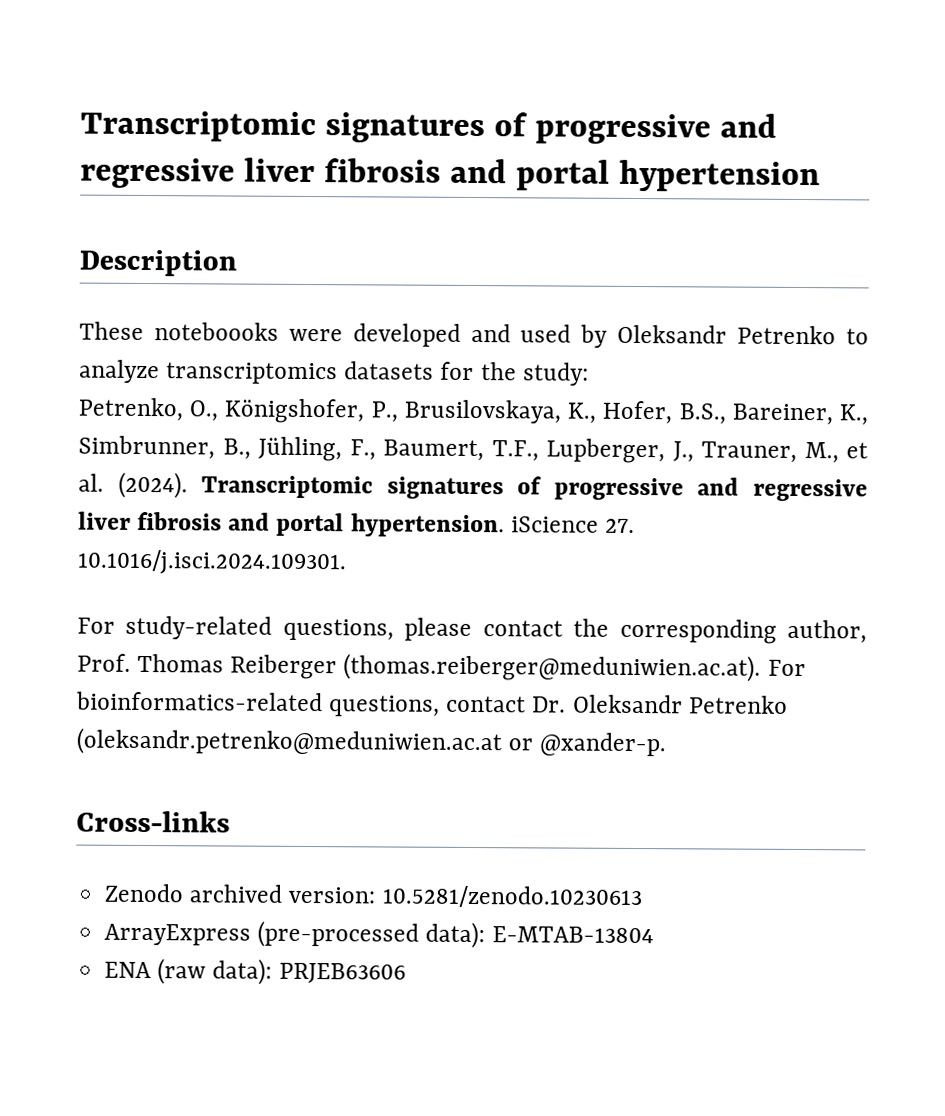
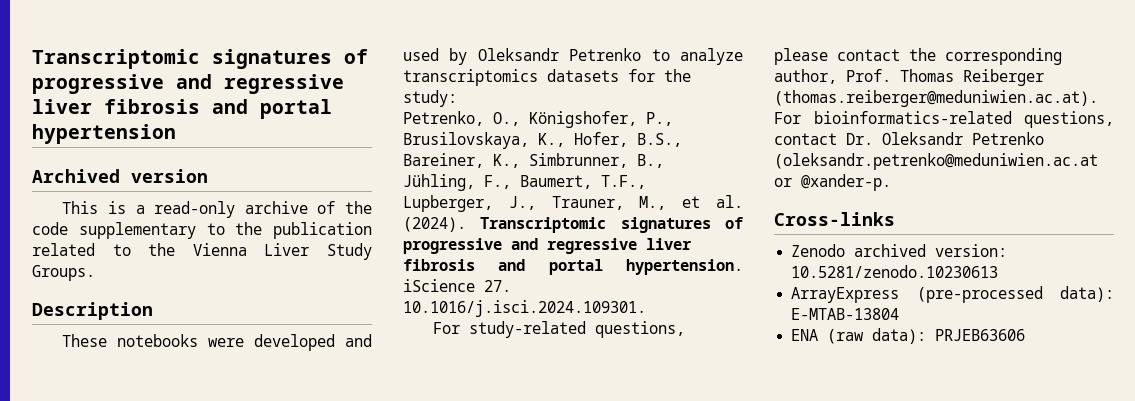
(820, 176) none -> [32,169,208,183] [62,201,372,218] [32,222,372,239] [32,243,372,260] [32,265,95,281] // Archived version // This is a read-only archive of the code supplementary to the publication related to the Vienna Liver Study Groups.
[153,322,279,341] noteboooks -> [117,334,199,347] notebooks

